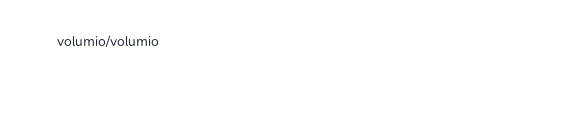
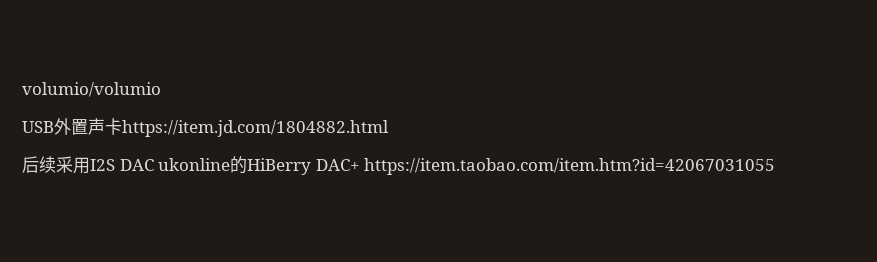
(159, 41) none -> [22,118,389,137] [22,156,776,175] // USB外置声卡https://item.jd.com/1804882.html // 后续采用I2S DAC ukonline的HiBerry DAC+ https://item.taobao.com/item.htm?id=42067031055

